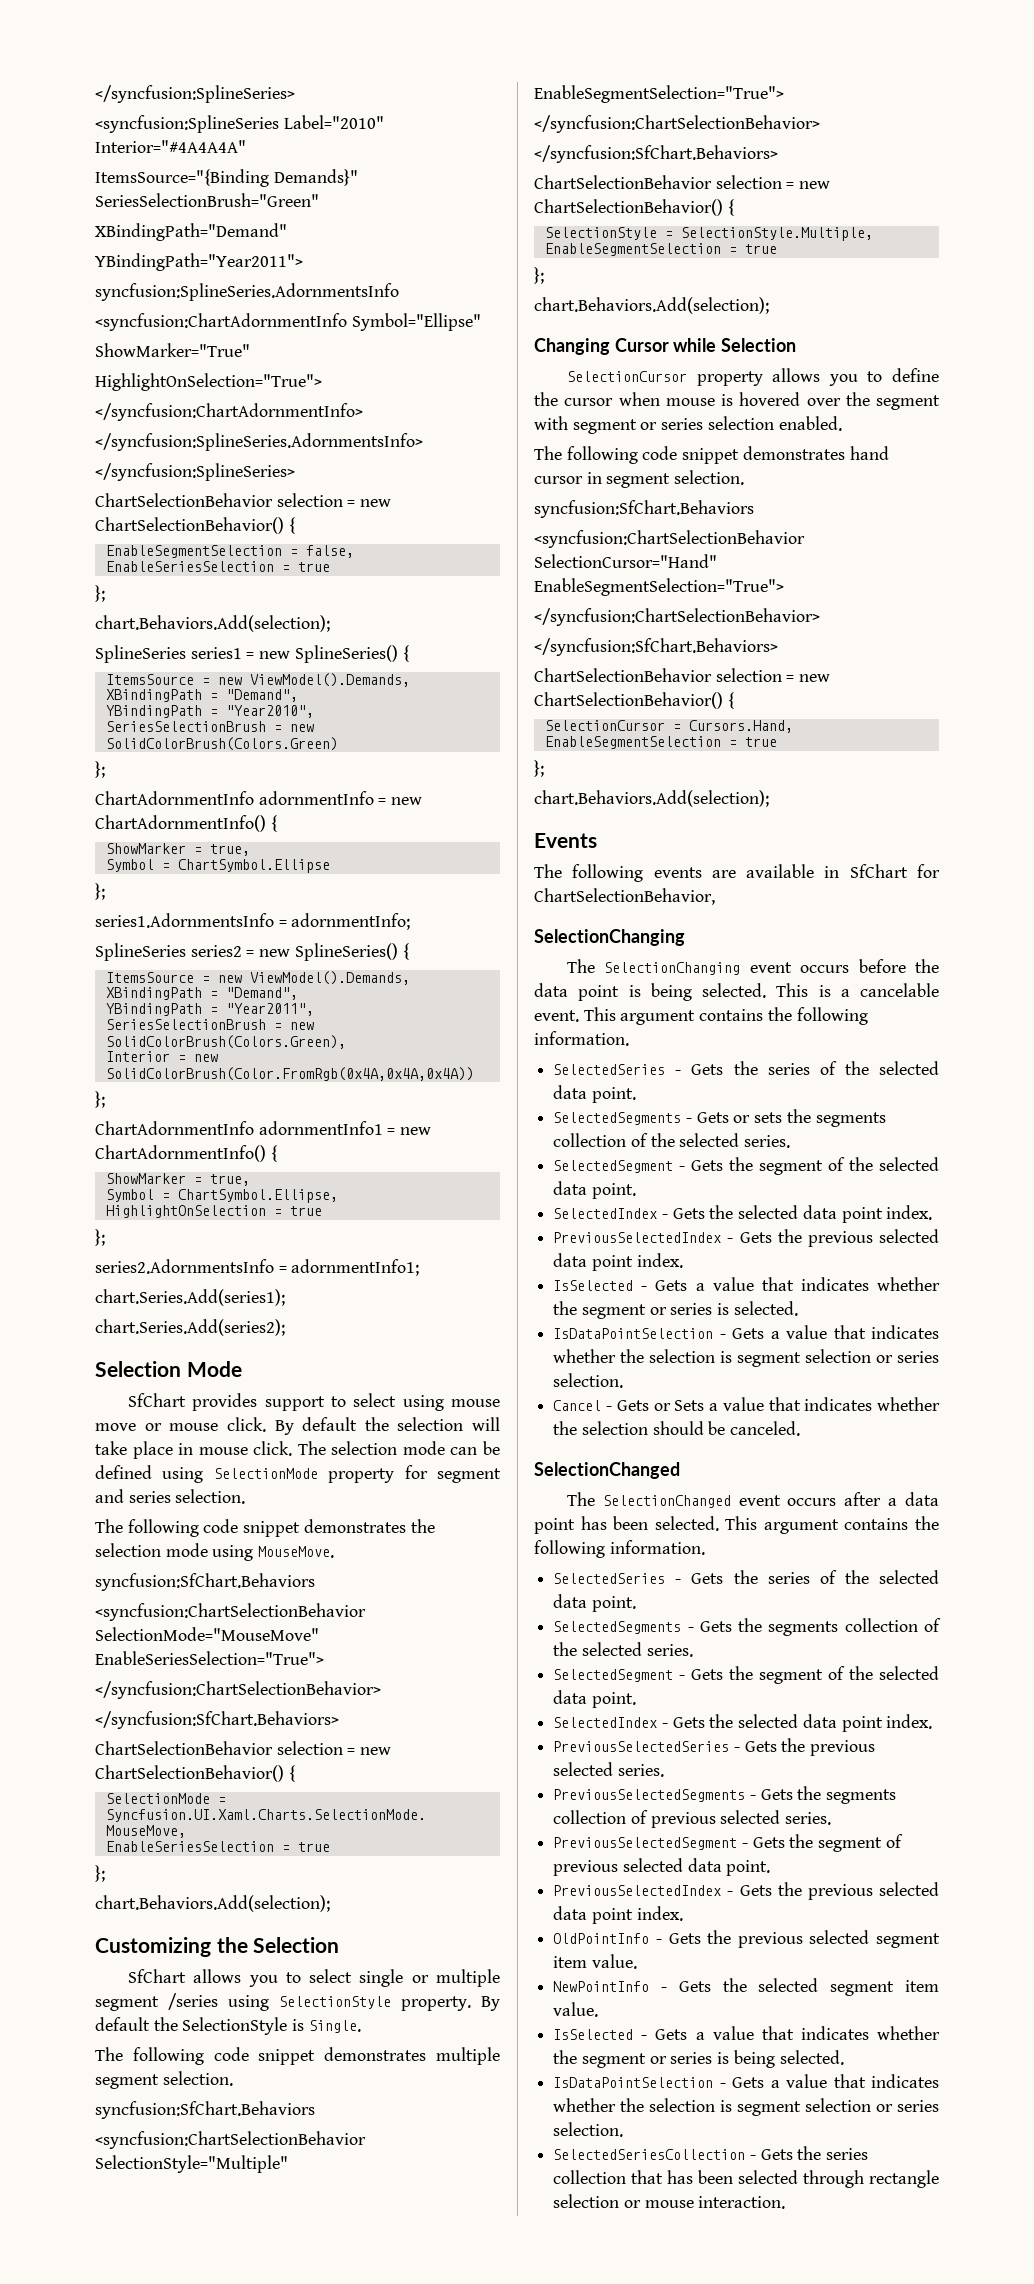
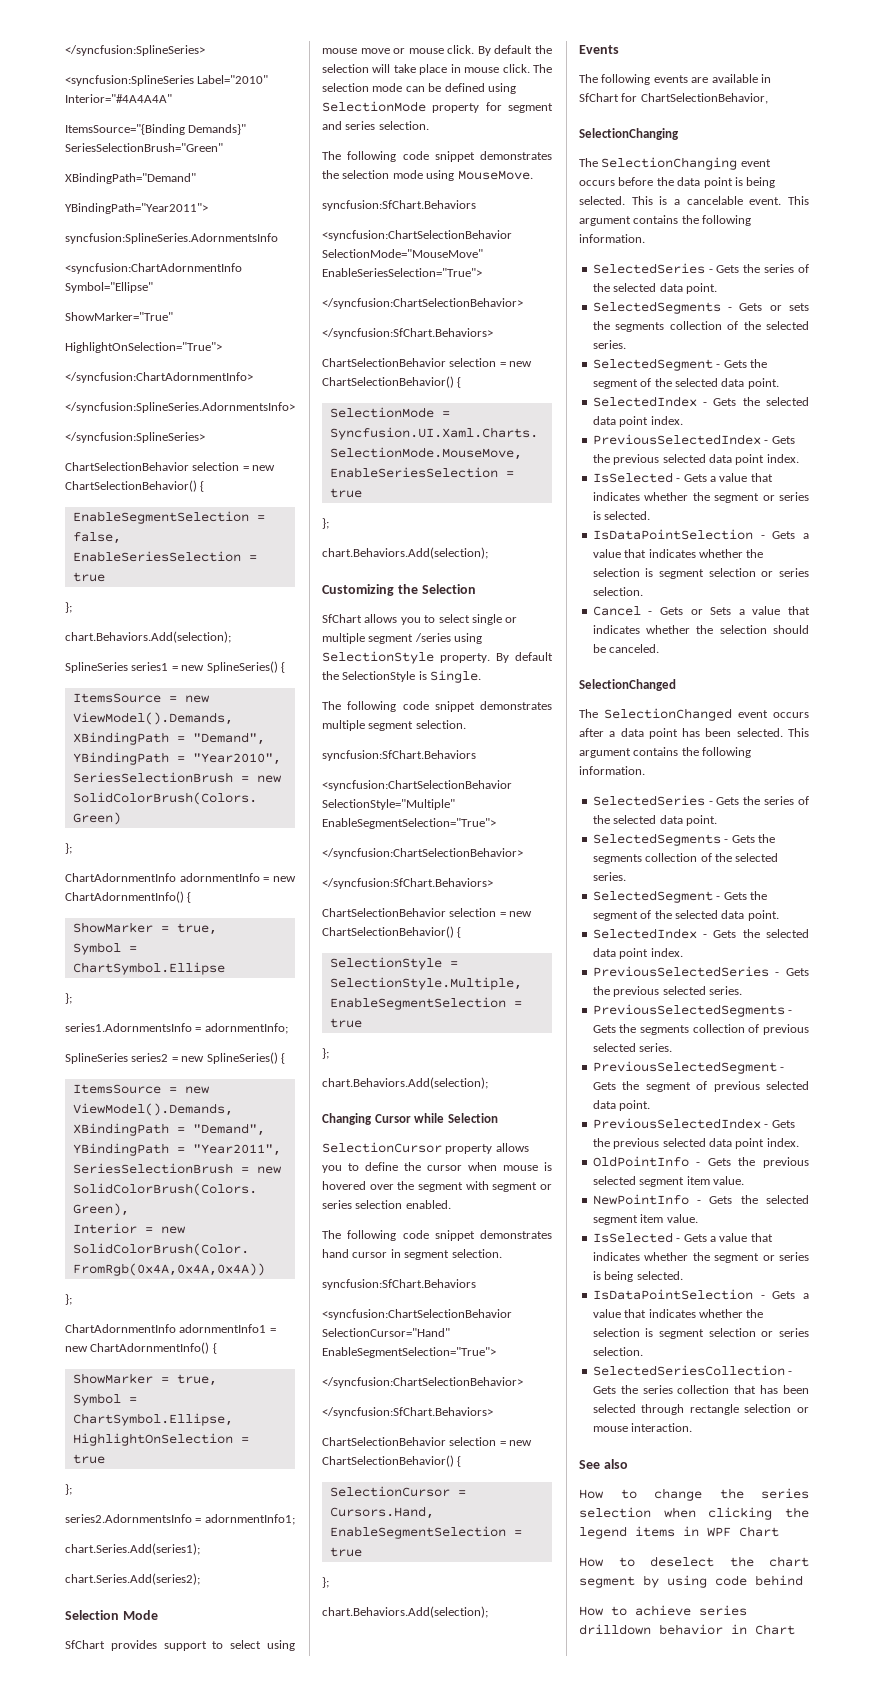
(786, 2202) none -> [579,1459,628,1469] [579,1488,809,1501] [579,1507,809,1520] [579,1526,779,1539] [579,1556,809,1567] [579,1575,803,1588] [579,1605,747,1616] [579,1624,795,1635] // See also // How to change the series selection when clicking the legend items in WPF Chart // How to deselect the chart segment by using code behind // How to achieve series drilldown behavior in Chart

